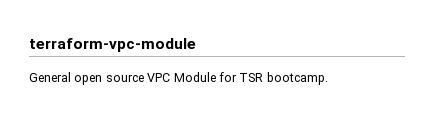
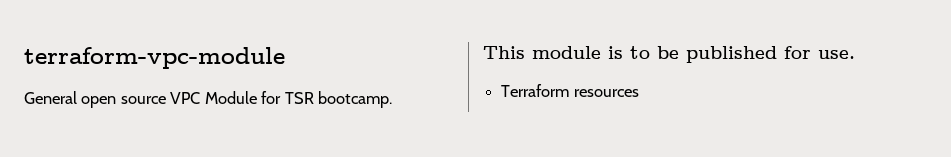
(328, 78) none -> [483,46,855,63] [501,84,639,97] // This module is to be published for use. // Terraform resources

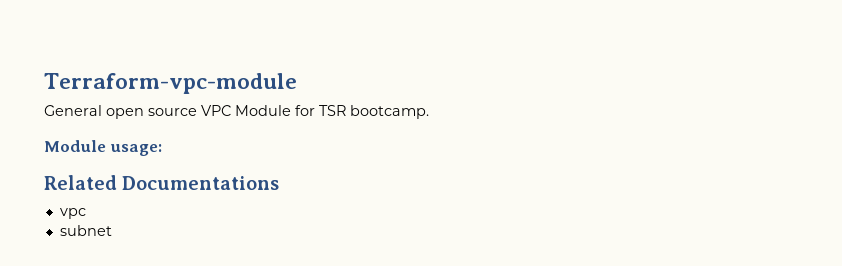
[24,47,285,69] terraform-vpc-module -> [44,73,297,94] Terraform-vpc-module
[483,46,855,63] [501,84,639,97] This module is to be published for use. // Terraform resources -> [44,140,162,156] [44,175,280,190] [59,208,86,219] [59,225,112,236] Module usage: // Related Documentations // vpc // subnet

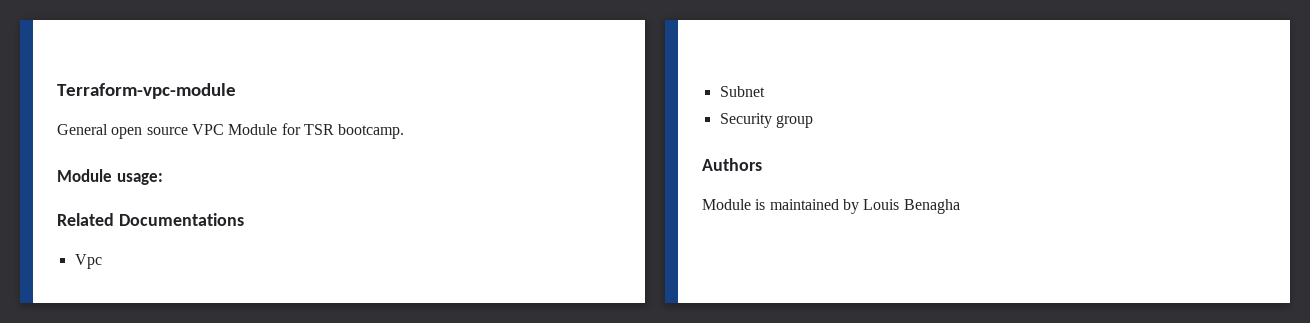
[59,208,86,219] [59,225,112,236] vpc // subnet -> [74,254,102,269] [719,86,765,97] [719,113,813,128] [702,158,762,171] [702,199,960,214] Vpc // Subnet // Security group // Authors // Module is maintained by Louis Benagha

